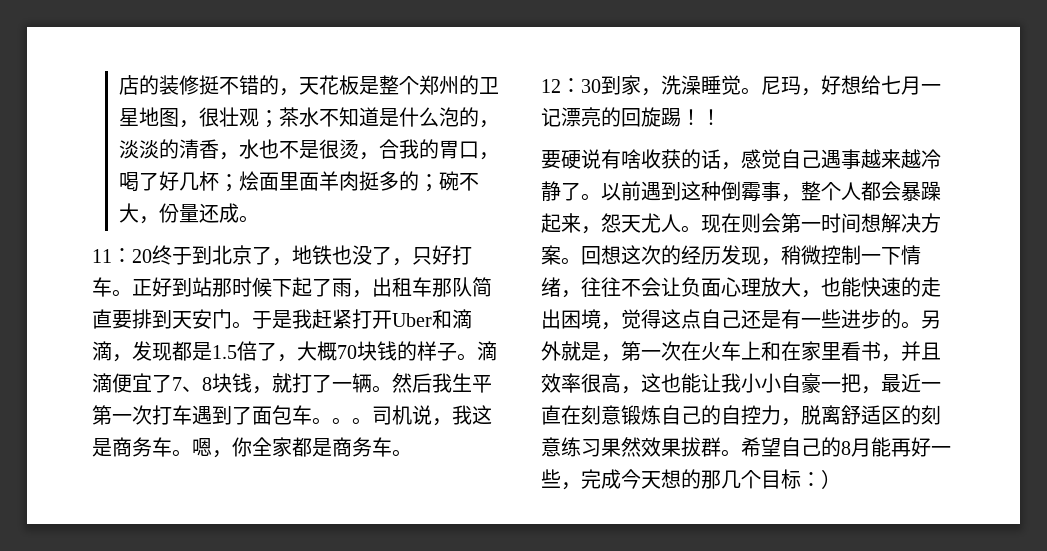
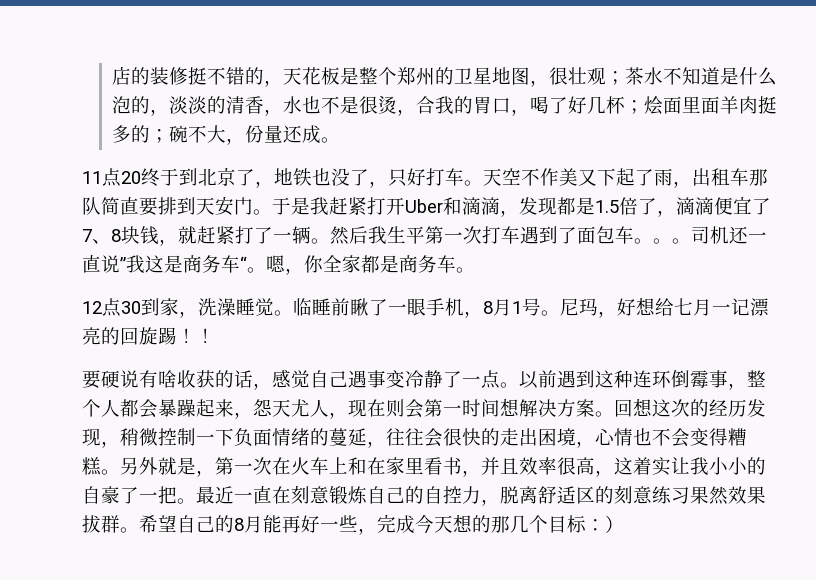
[112,248,132,263] ： -> [102,168,121,187] 点
[132,277,272,297] 正好到站那时候 -> [483,168,597,186] 天空不作美又
[297,341,477,361] 大概70块钱的样子。 -> (676, 213) none
(292, 383) none -> [197,226,235,244] 赶紧
[412,405,452,426] 说， -> [729,226,767,244] [82,255,126,273] 还一直说”
(172, 447) none -> [240,256,247,271] “
[561,78,581,93] ： -> [102,298,121,317] 点
(761, 91) none -> [293,298,560,318] 临睡前瞅了一眼手机，8月1号。
[861,149,941,169] [541,181,581,201] 越来越冷静了 -> [386,370,500,389] 变冷静了一点
(721, 191) none -> [633,370,671,388] 连环
[681,225,701,233] 。 -> [329,412,348,419] ，
[901,245,921,265] [541,277,941,298] [541,309,901,330] 情绪，往往不会让负面心理放大，也能快速的走出困境，觉得这点自己还是有一些进步的 -> [234,428,747,448] [82,457,102,476] 负面情绪的蔓延，往往会很快的走出困境，心情也不会变得糟糕
[661,373,701,393] 也能 -> [633,457,671,476] 着实
[781,373,881,394] 自豪一把， -> [747,457,766,475] [82,486,196,504] 的自豪了一把。

